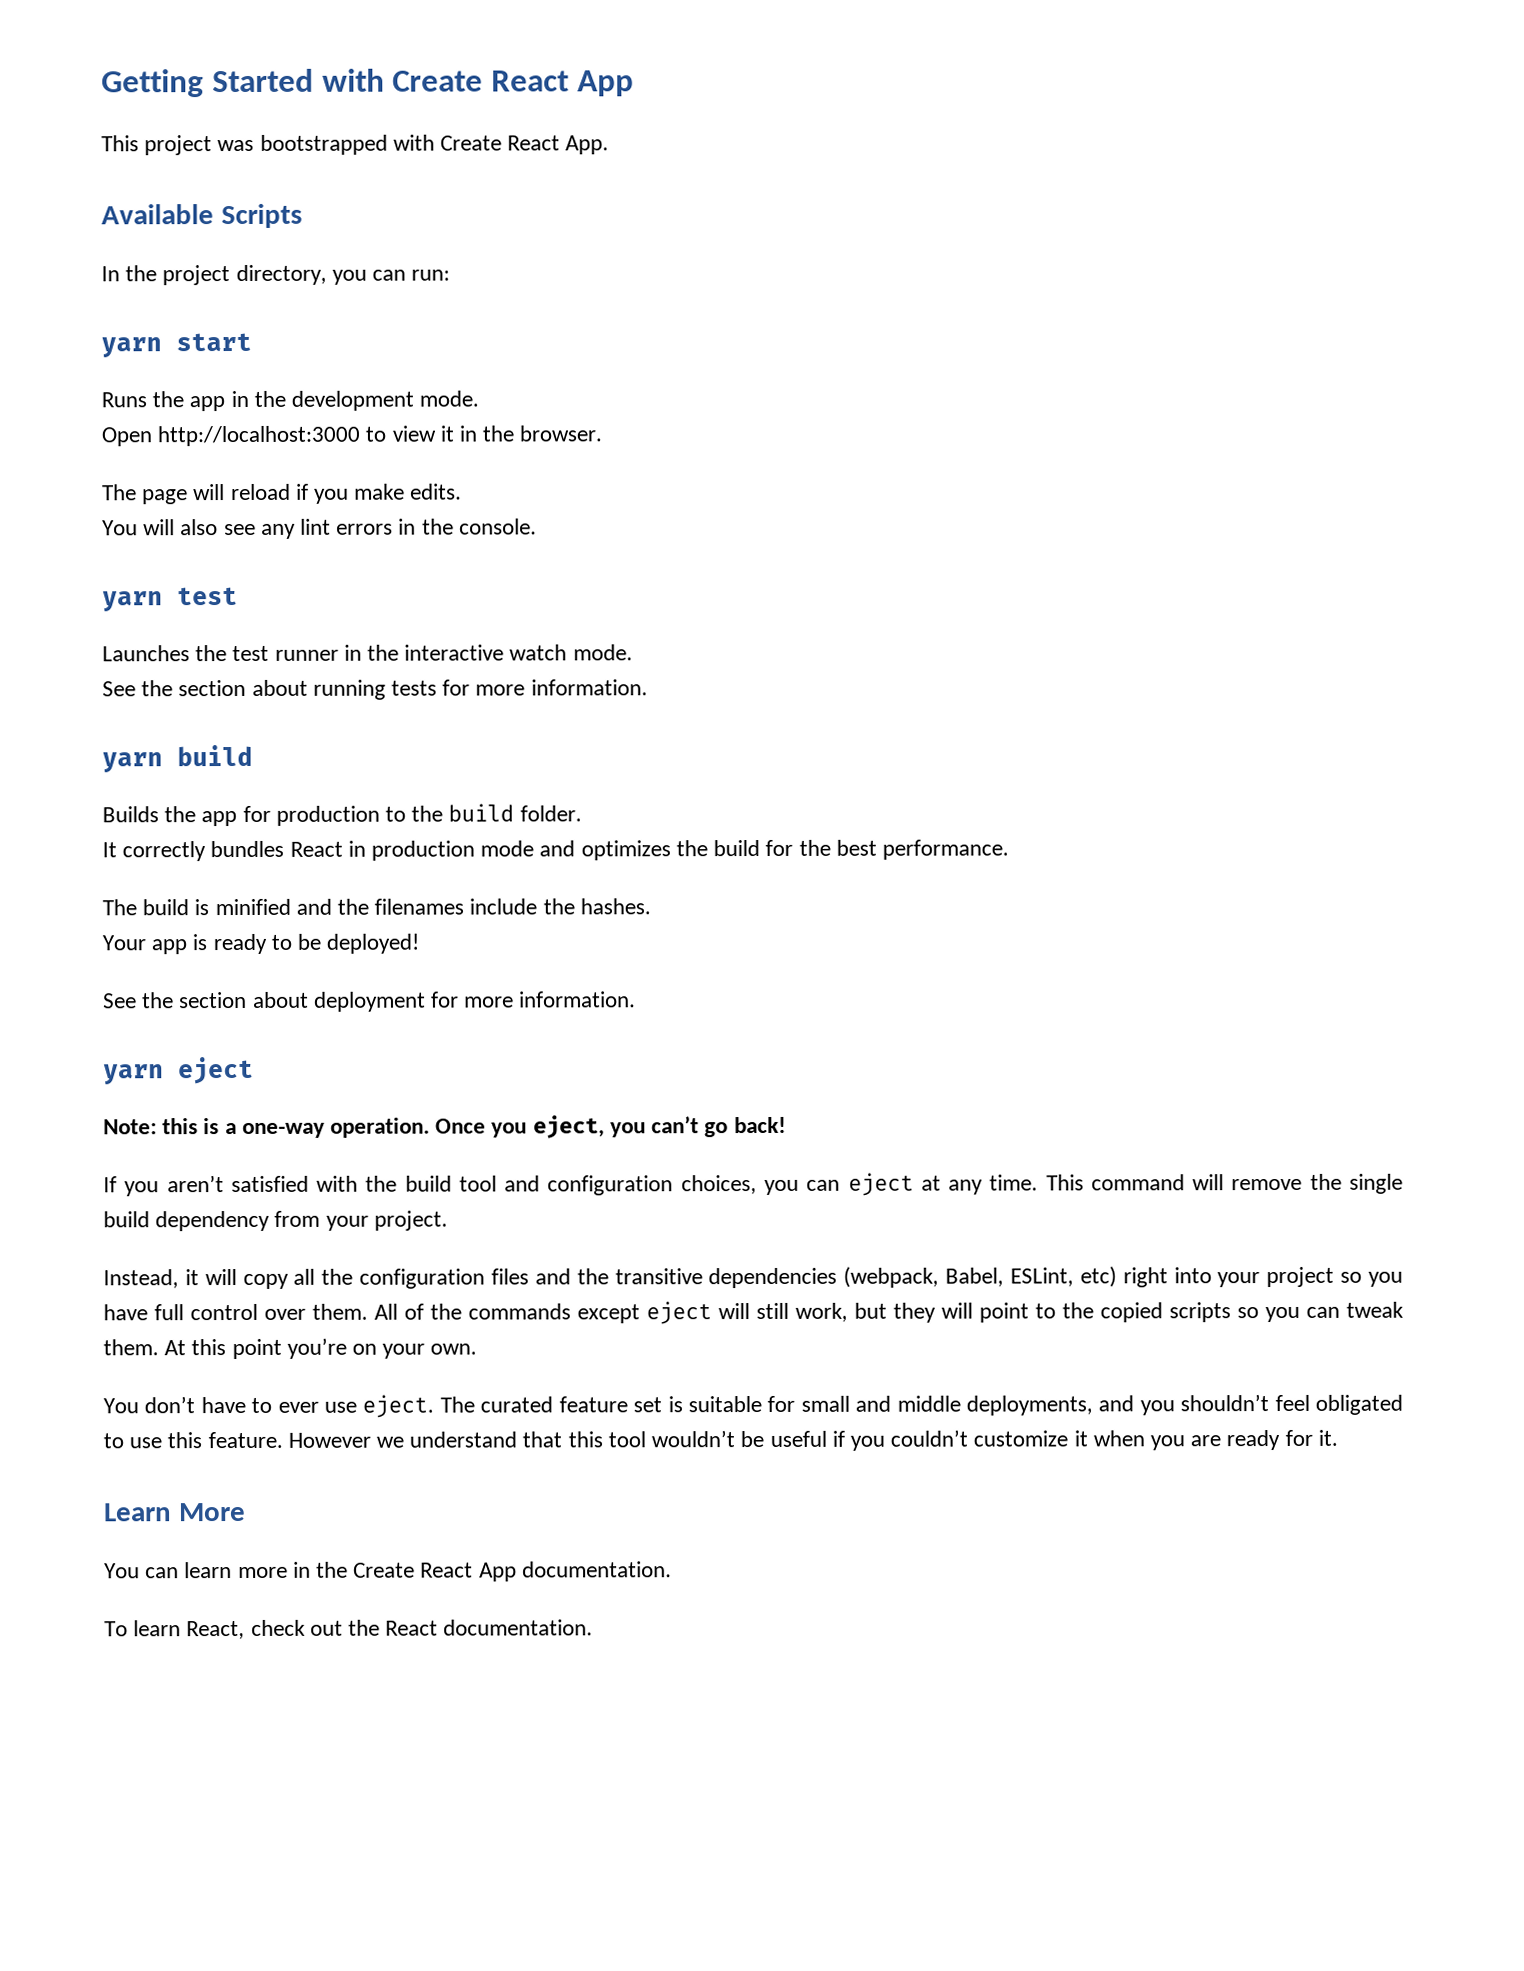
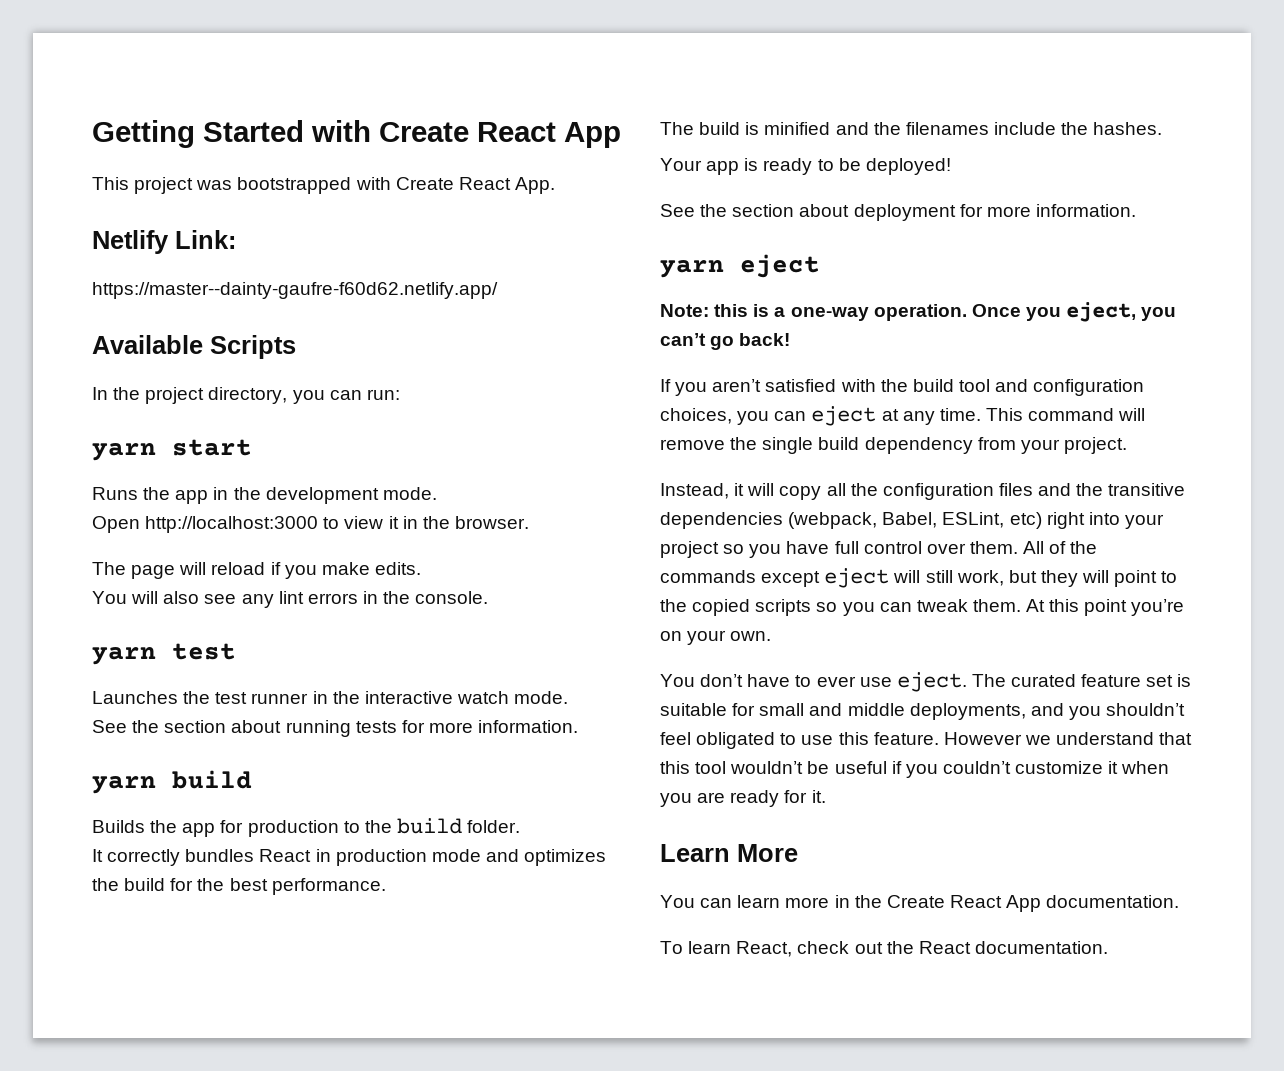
(610, 145) none -> [92,230,236,254] [92,282,498,299] // Netlify Link: // https://master--dainty-gaufre-f60d62.netlify.app/

